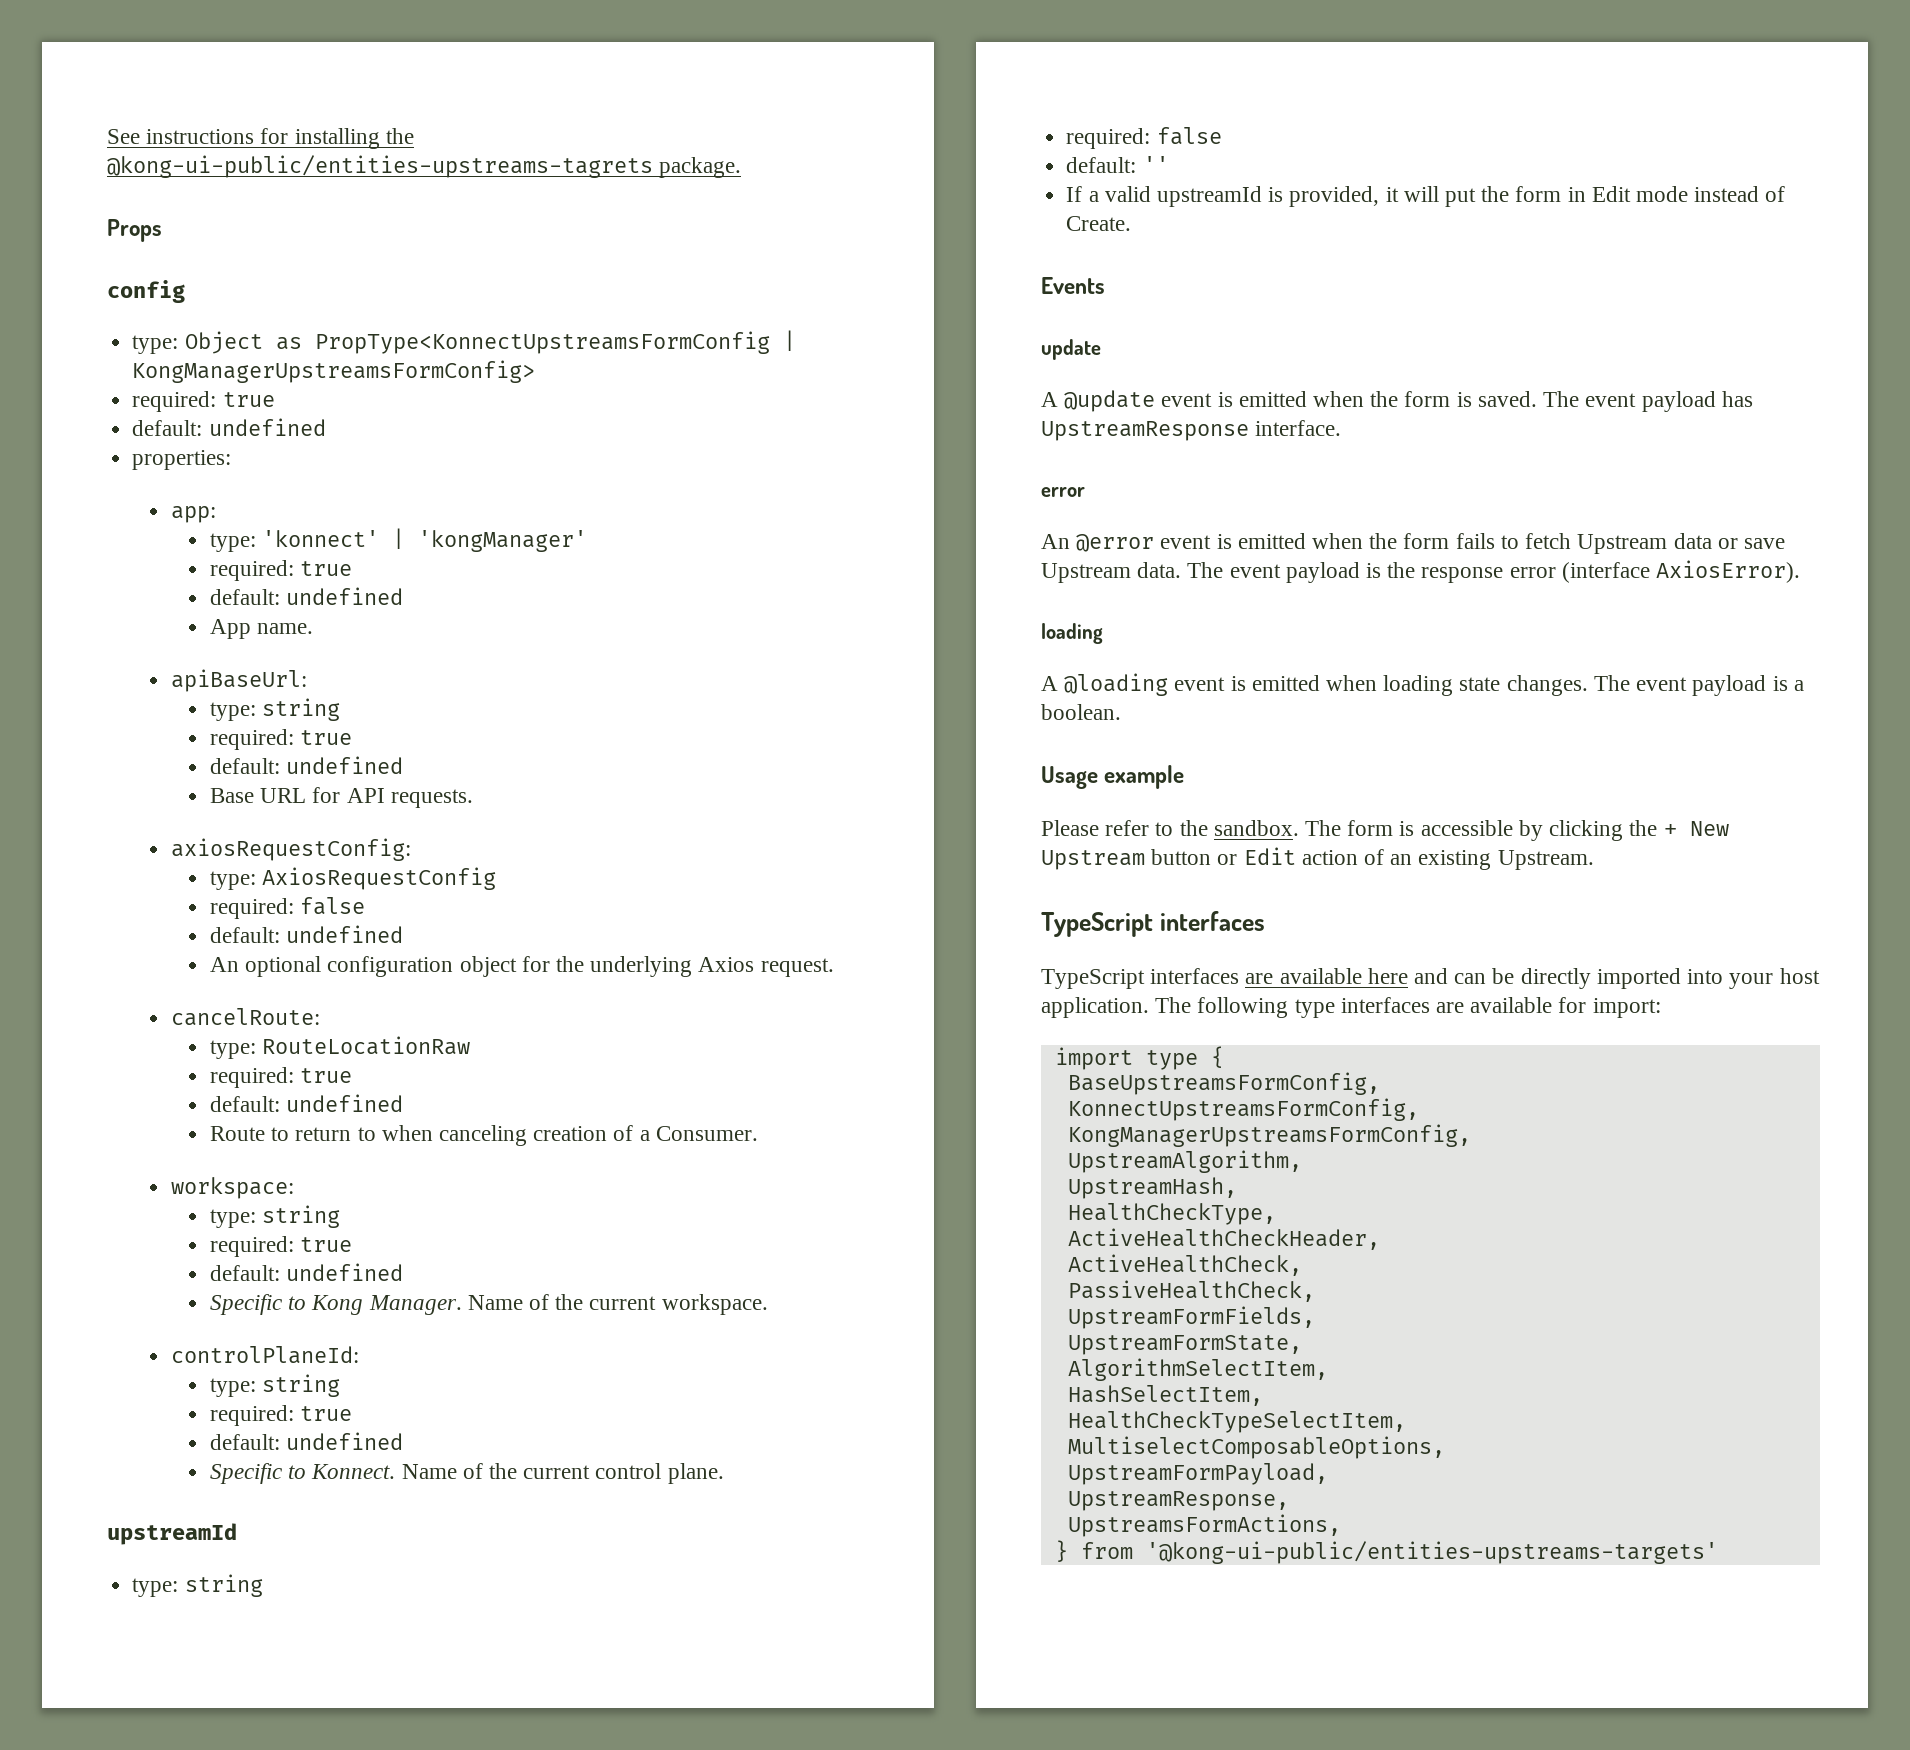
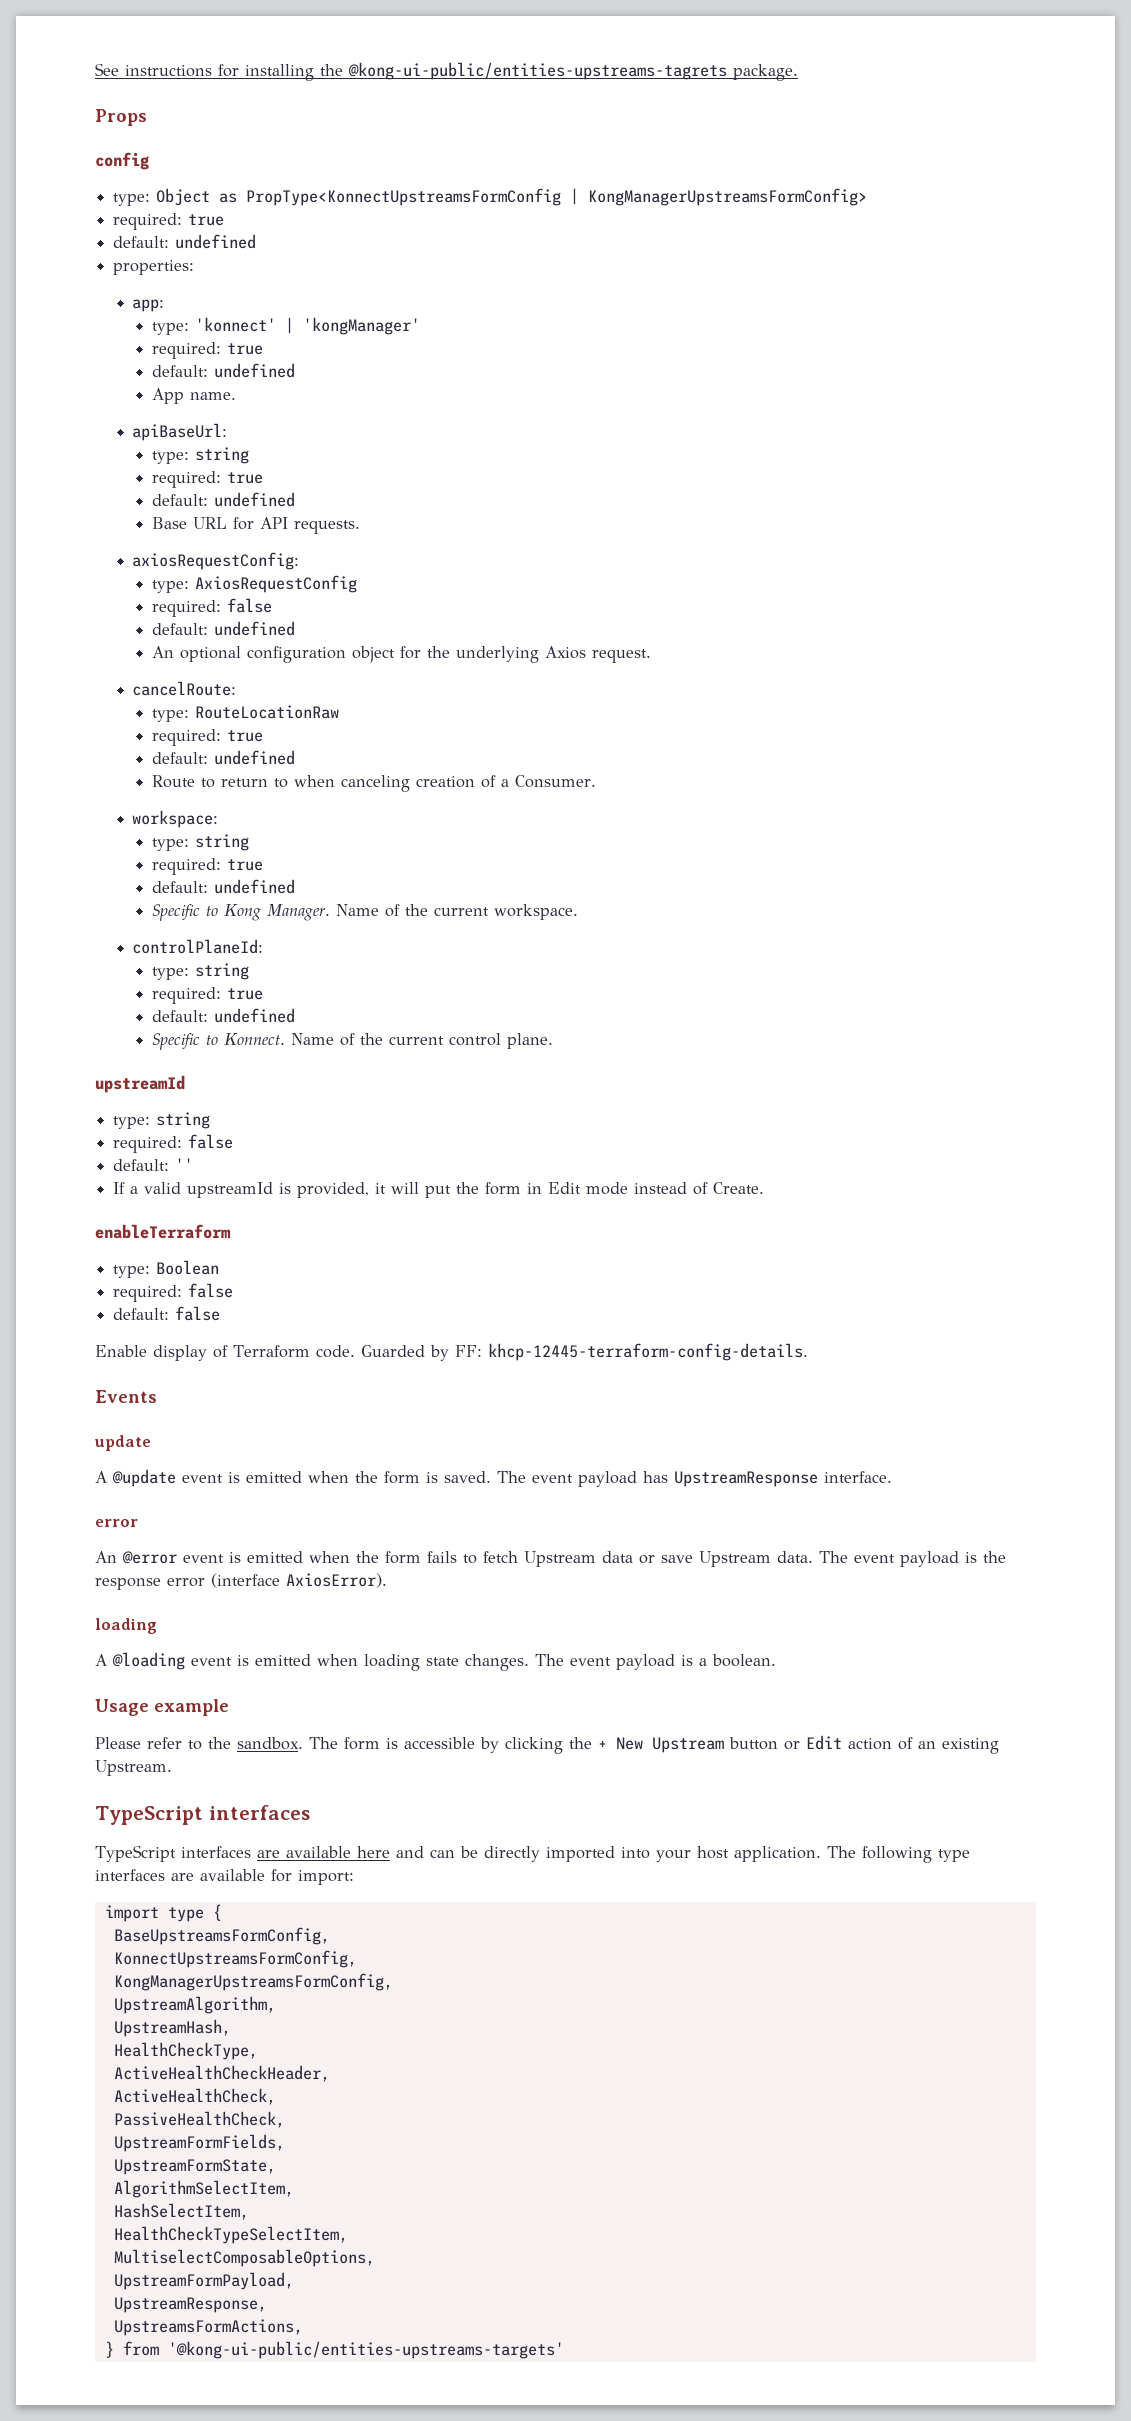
(1132, 223) none -> [95,1224,231,1239] [113,1260,220,1278] [113,1283,234,1302] [113,1306,221,1321] [95,1343,808,1361] // enableTerraform // type: Boolean // required: false // default: false // Enable display of Terraform code. Guarded by FF: khcp-12445-terraform-config-details.

